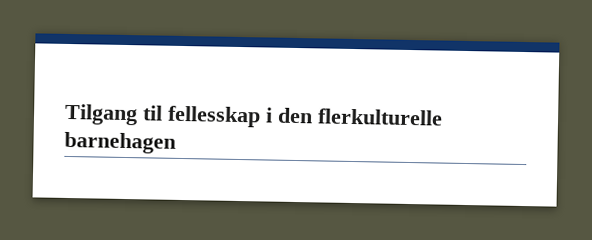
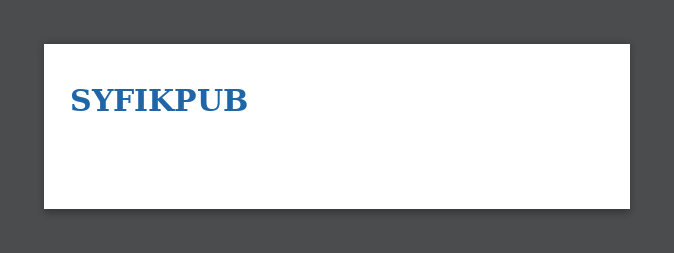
[64,103,443,128] [64,131,176,154] Tilgang til fellesskap i den flerkulturelle barnehagen -> [70,89,248,111] SYFIKPUB

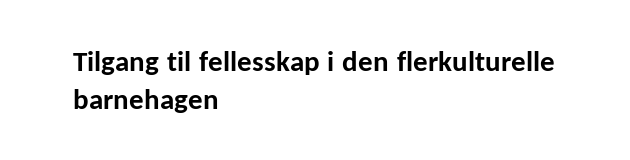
[70,89,248,111] SYFIKPUB -> [73,51,556,75] [73,89,219,113] Tilgang til fellesskap i den flerkulturelle barnehagen

